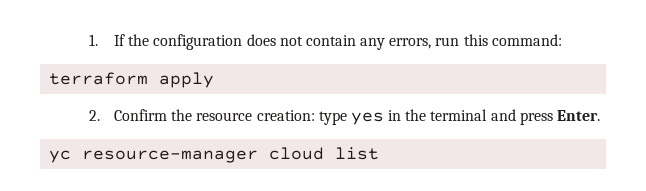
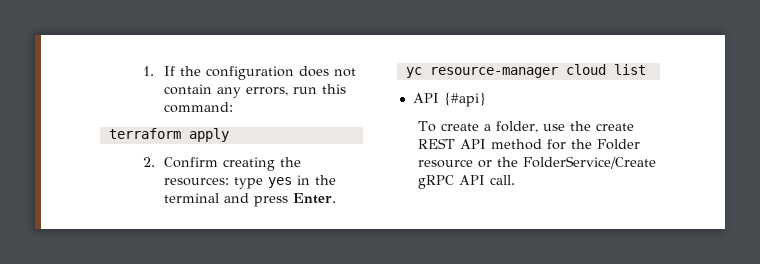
[171,109,315,121] the resource creation: -> [223,157,302,171] [164,177,230,186] creating the resources:
(380, 153) none -> [412,92,486,107] [418,121,635,133] [418,138,641,150] [418,156,657,169] [418,175,516,189] // API {#api} // To create a folder, use the create REST API method for the Folder resource or the FolderService/Create gRPC API call.

